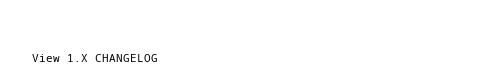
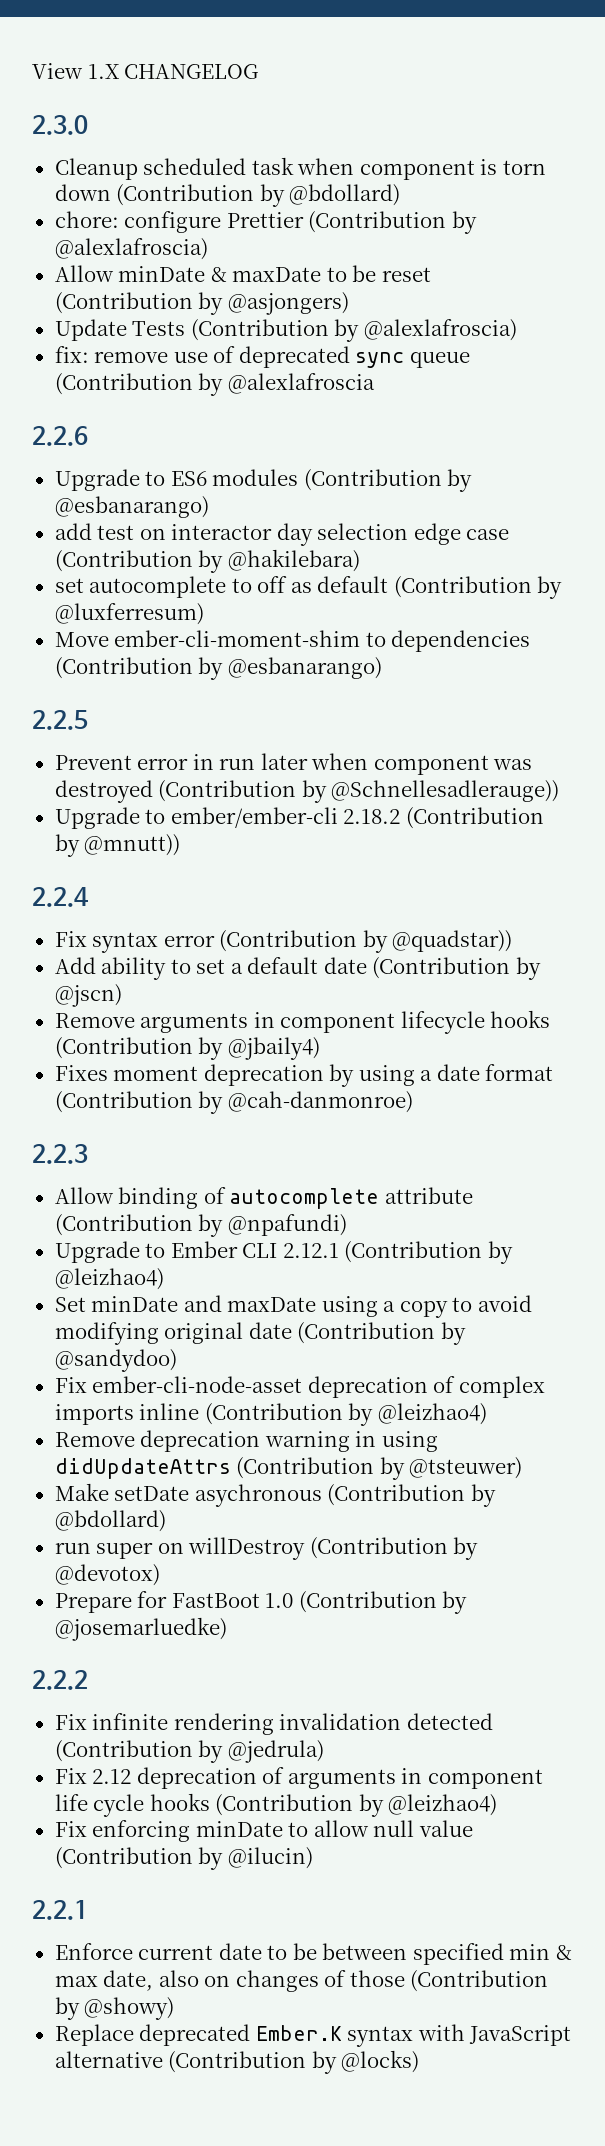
(158, 58) none -> [32,115,88,135] [54,157,546,180] [54,184,401,207] [54,211,477,234] [54,238,208,260] [54,265,431,282] [54,292,349,315] [54,319,517,342] [54,346,470,368] [54,373,375,396] [32,426,88,446] [54,469,473,492] [54,496,209,518] [54,523,510,546] [54,549,360,573] [54,576,563,599] [54,603,204,625] [54,630,531,652] [54,657,382,680] [32,710,88,730] [54,753,533,775] [54,780,560,803] [54,807,544,829] [54,834,181,857] [32,887,89,907] [54,930,513,953] [54,957,541,980] [54,984,122,1007] [54,1010,551,1034] [54,1037,320,1060] [54,1064,554,1087] [54,1091,413,1114] [32,1144,88,1164] [54,1187,473,1209] [54,1214,347,1237] [54,1241,513,1264] [54,1268,164,1290] [54,1295,532,1318] [54,1322,466,1345] [54,1349,177,1372] [54,1376,545,1398] [54,1403,487,1426] [54,1430,438,1452] [54,1457,523,1480] [54,1483,496,1507] [54,1510,166,1532] [54,1537,479,1560] [54,1564,160,1586] [54,1591,468,1614] [54,1617,227,1641] [32,1670,88,1690] [54,1713,493,1735] [54,1740,324,1763] [54,1767,543,1789] [54,1793,498,1817] [54,1820,473,1842] [54,1847,313,1870] [32,1900,88,1920] [54,1943,572,1965] [54,1970,549,1992] [54,1997,175,2020] [54,2024,572,2047] [54,2050,420,2074] // 2.3.0 // Cleanup scheduled task when component is torn down (Contribution by @bdollard) // chore: configure Prettier (Contribution by @alexlafroscia) // Allow minDate & maxDate to be reset (Contribution by @asjongers) // Update Tests (Contribution by @alexlafroscia) // fix: remove use of deprecated sync queue (Contribution by @alexlafroscia // 2.2.6 // Upgrade to ES6 modules (Contribution by @esbanarango) // add test on interactor day selection edge case (Contribution by @hakilebara) // set autocomplete to off as default (Contribution by @luxferresum) // Move ember-cli-moment-shim to dependencies (Contribution by @esbanarango) // 2.2.5 // Prevent error in run later when component was destroyed (Contribution by @Schnellesadlerauge)) // Upgrade to ember/ember-cli 2.18.2 (Contribution by @mnutt)) // 2.2.4 // Fix syntax error (Contribution by @quadstar)) // Add ability to set a default date (Contribution by @jscn) // Remove arguments in component lifecycle hooks (Contribution by @jbaily4) // Fixes moment deprecation by using a date format (Contribution by @cah-danmonroe) // 2.2.3 // Allow binding of autocomplete attribute (Contribution by @npafundi) // Upgrade to Ember CLI 2.12.1 (Contribution by @leizhao4) // Set minDate and maxDate using a copy to avoid modifying original date (Contribution by @sandydoo) // Fix ember-cli-node-asset deprecation of complex imports inline (Contribution by @leizhao4) // Remove deprecation warning in using didUpdateAttrs (Contribution by @tsteuwer) // Make setDate asychronous (Contribution by @bdollard) // run super on willDestroy (Contribution by @devotox) // Prepare for FastBoot 1.0 (Contribution by @josemarluedke) // 2.2.2 // Fix infinite rendering invalidation detected (Contribution by @jedrula) // Fix 2.12 deprecation of arguments in component life cycle hooks (Contribution by @leizhao4) // Fix enforcing minDate to allow null value (Contribution by @ilucin) // 2.2.1 // Enforce current date to be between specified min & max date, also on changes of those (Contribution by @showy) // Replace deprecated Ember.K syntax with JavaScript alternative (Contribution by @locks)

